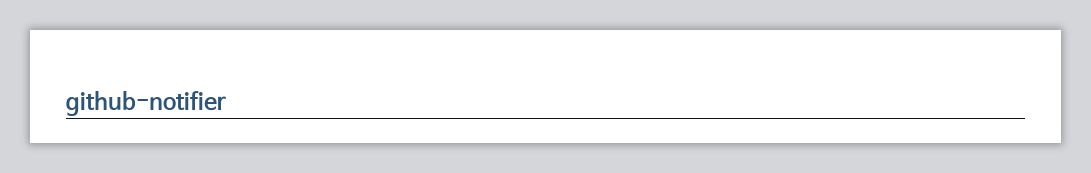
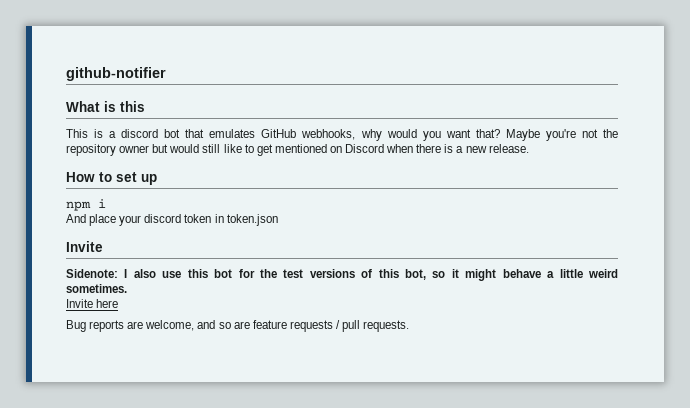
(226, 103) none -> [66,101,145,112] [66,129,618,141] [66,144,529,156] [66,172,157,185] [66,199,106,211] [66,214,278,226] [66,241,103,252] [66,269,619,281] [66,284,127,293] [66,299,119,308] [66,320,410,332] // What is this // This is a discord bot that emulates GitHub webhooks, why would you want that? Maybe you're not the repository owner but would still like to get mentioned on Discord when there is a new release. // How to set up // npm i // And place your discord token in token.json // Invite // Sidenote: I also use this bot for the test versions of this bot, so it might behave a little weird sometimes. // Invite here // Bug reports are welcome, and so are feature requests / pull requests.

